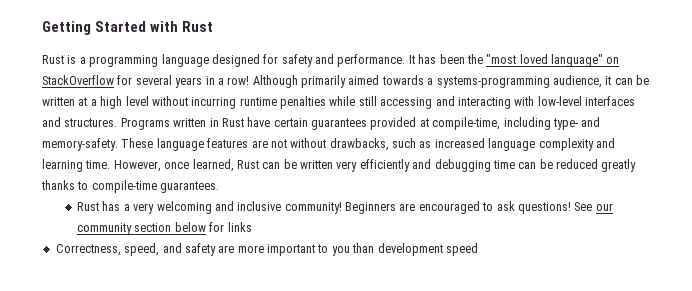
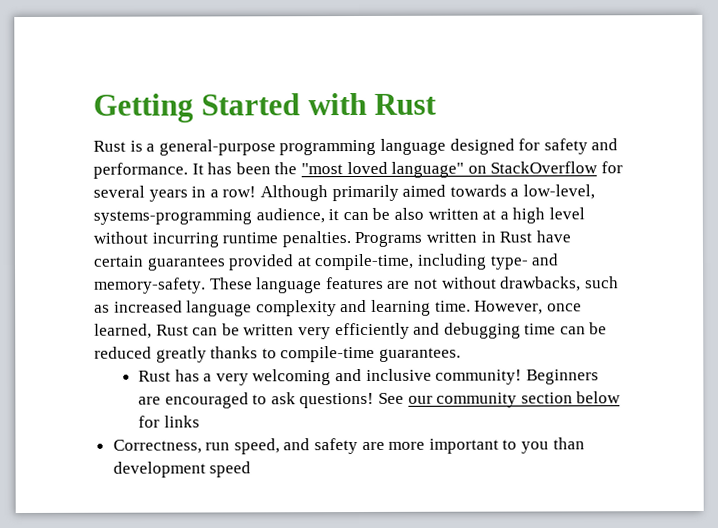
(86, 60) none -> [158,139,276,156] general-purpose
(434, 81) none -> [522,184,595,200] low-level,
(649, 80) none -> [393,207,424,220] also
[280,96,635,109] [42,117,118,127] penalties while still accessing and interacting with low-level interfaces and structures. -> [281,231,351,248] penalties.
(121, 250) none -> [205,442,231,451] run

